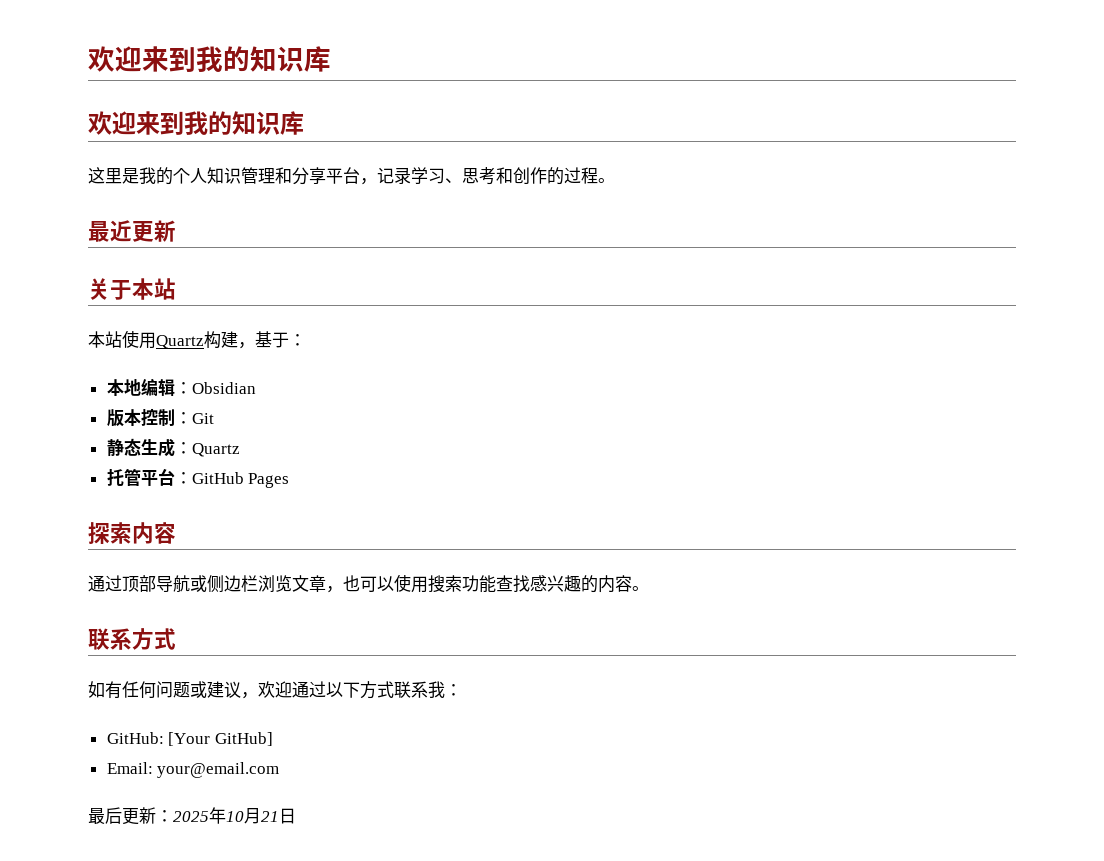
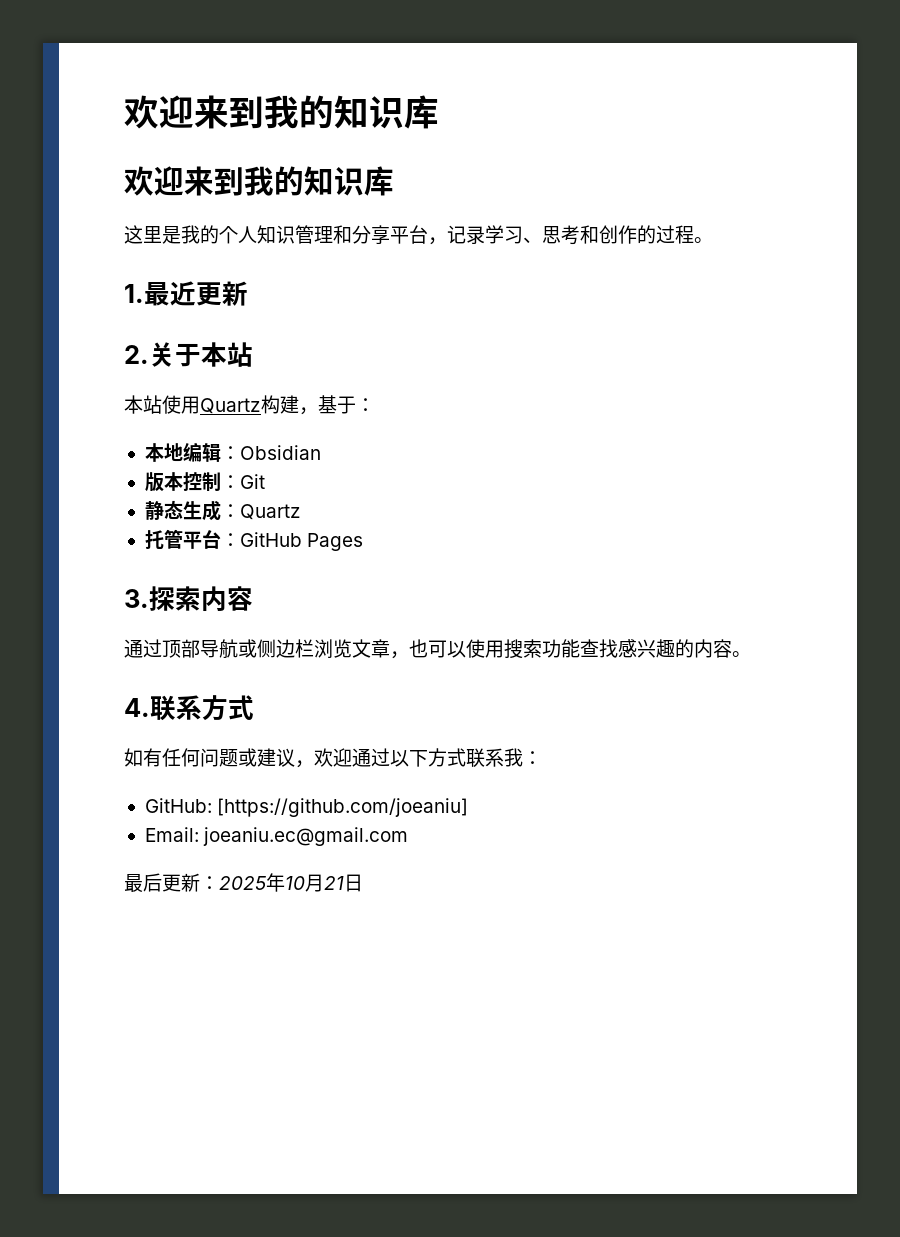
(615, 180) none -> [124,284,144,303] 1.
(176, 231) none -> [124,345,149,364] 2.
(290, 480) none -> [124,589,149,608] 3.
(649, 588) none -> [124,698,150,717] 4.
[168,732,273,746] [Your GitHub] -> [217,798,469,817] [https://github.com/joeaniu]
[157,762,280,778] your@email.com -> [203,827,409,846] joeaniu.ec@gmail.com

